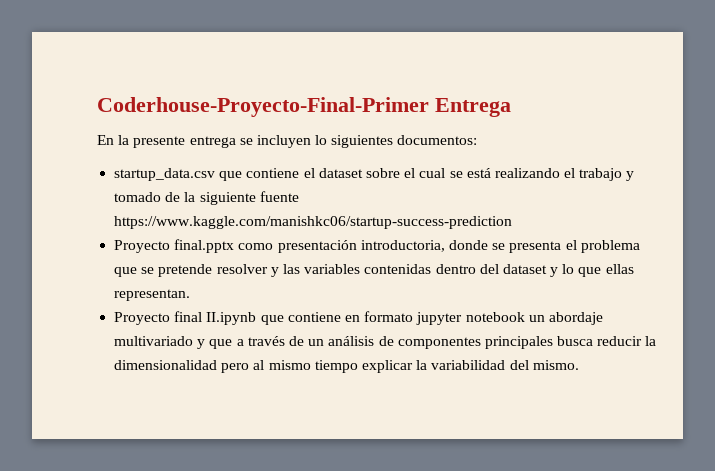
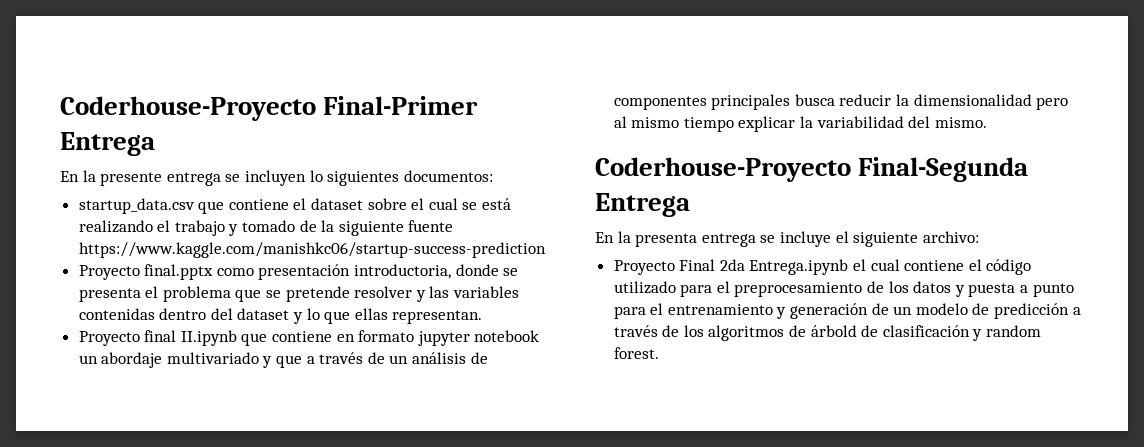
[97,97,429,117] Coderhouse-Proyecto-Final-Primer -> [60,96,479,121] Coderhouse-Proyecto Final-Primer
(579, 365) none -> [595,157,1029,182] [595,193,690,217] [595,231,979,247] [613,259,1032,275] [613,281,1074,297] [613,303,1081,319] [613,325,1042,341] [613,347,659,359] // Coderhouse-Proyecto Final-Segunda Entrega // En la presenta entrega se incluye el siguiente archivo: // Proyecto Final 2da Entrega.ipynb el cual contiene el código utilizado para el preprocesamiento de los datos y puesta a punto para el entrenamiento y generación de un modelo de predicción a través de los algoritmos de árbold de clasificación y random forest.

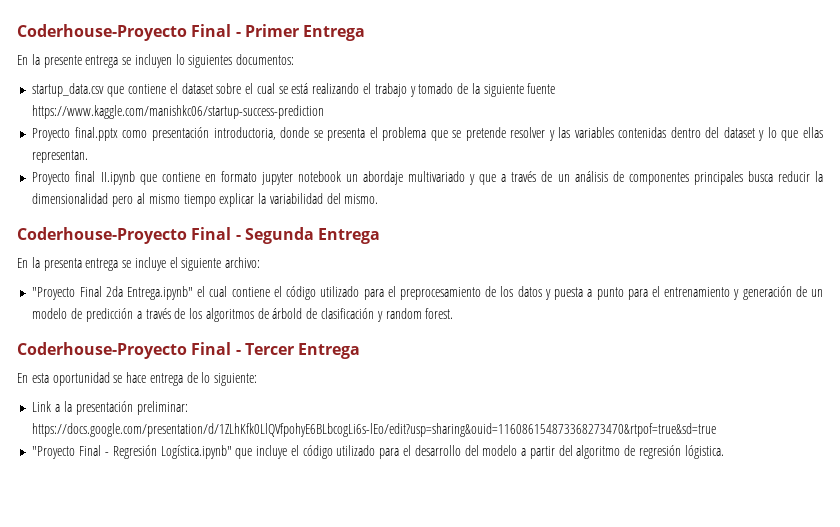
[60,96,479,121] Coderhouse-Proyecto Final-Primer -> [17,24,299,41] Coderhouse-Proyecto Final - Primer
[858,157,1029,182] Final-Segunda -> [191,227,314,244] Final - Segunda
[613,260,675,275] Proyecto -> [32,287,76,300] "Proyecto
[749,259,849,275] Entrega.ipynb -> [127,286,194,300] Entrega.ipynb"
(659, 353) none -> [17,342,361,359] [17,372,258,386] [32,401,188,415] [32,423,717,437] [32,445,724,459] // Coderhouse-Proyecto Final - Tercer Entrega // En esta oportunidad se hace entrega de lo siguiente: // Link a la presentación preliminar: https://docs.google.com/presentation/d/1ZLhKfk0LlQVfpohyE6BLbcogLi6s-lEo/edit?usp=sharing&ouid=116086154873368273470&rtpof=true&sd=true // "Proyecto Final - Regresión Logística.ipynb" que incluye el código utilizado para el desarrollo del modelo a partir del algoritmo de regresión lógistica.

